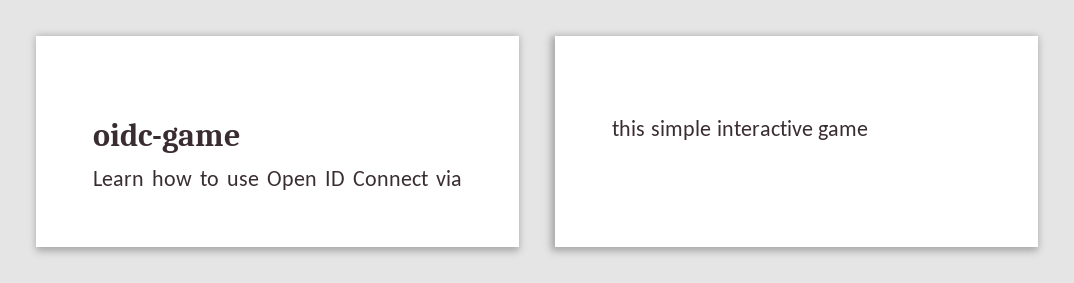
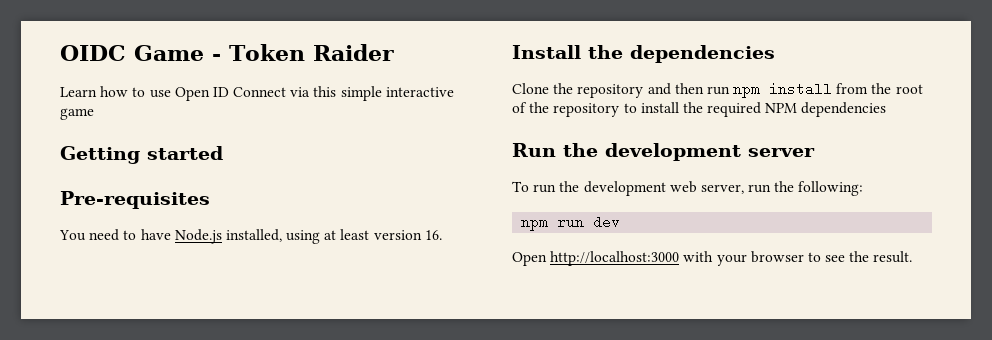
[93,123,240,153] oidc-game -> [60,44,394,61] OIDC Game - Token Raider
(869, 132) none -> [60,146,223,164] [60,191,210,209] [59,229,442,244] [512,45,775,63] [512,82,923,98] [512,102,887,117] [512,143,815,161] [512,181,864,196] [521,215,621,231] [512,251,913,266] // Getting started // Pre-requisites // You need to have Node.js installed, using at least version 16. // Install the dependencies // Clone the repository and then run npm install from the root of the repository to install the required NPM dependencies // Run the development server // To run the development web server, run the following: // npm run dev // Open http://localhost:3000 with your browser to see the result.

